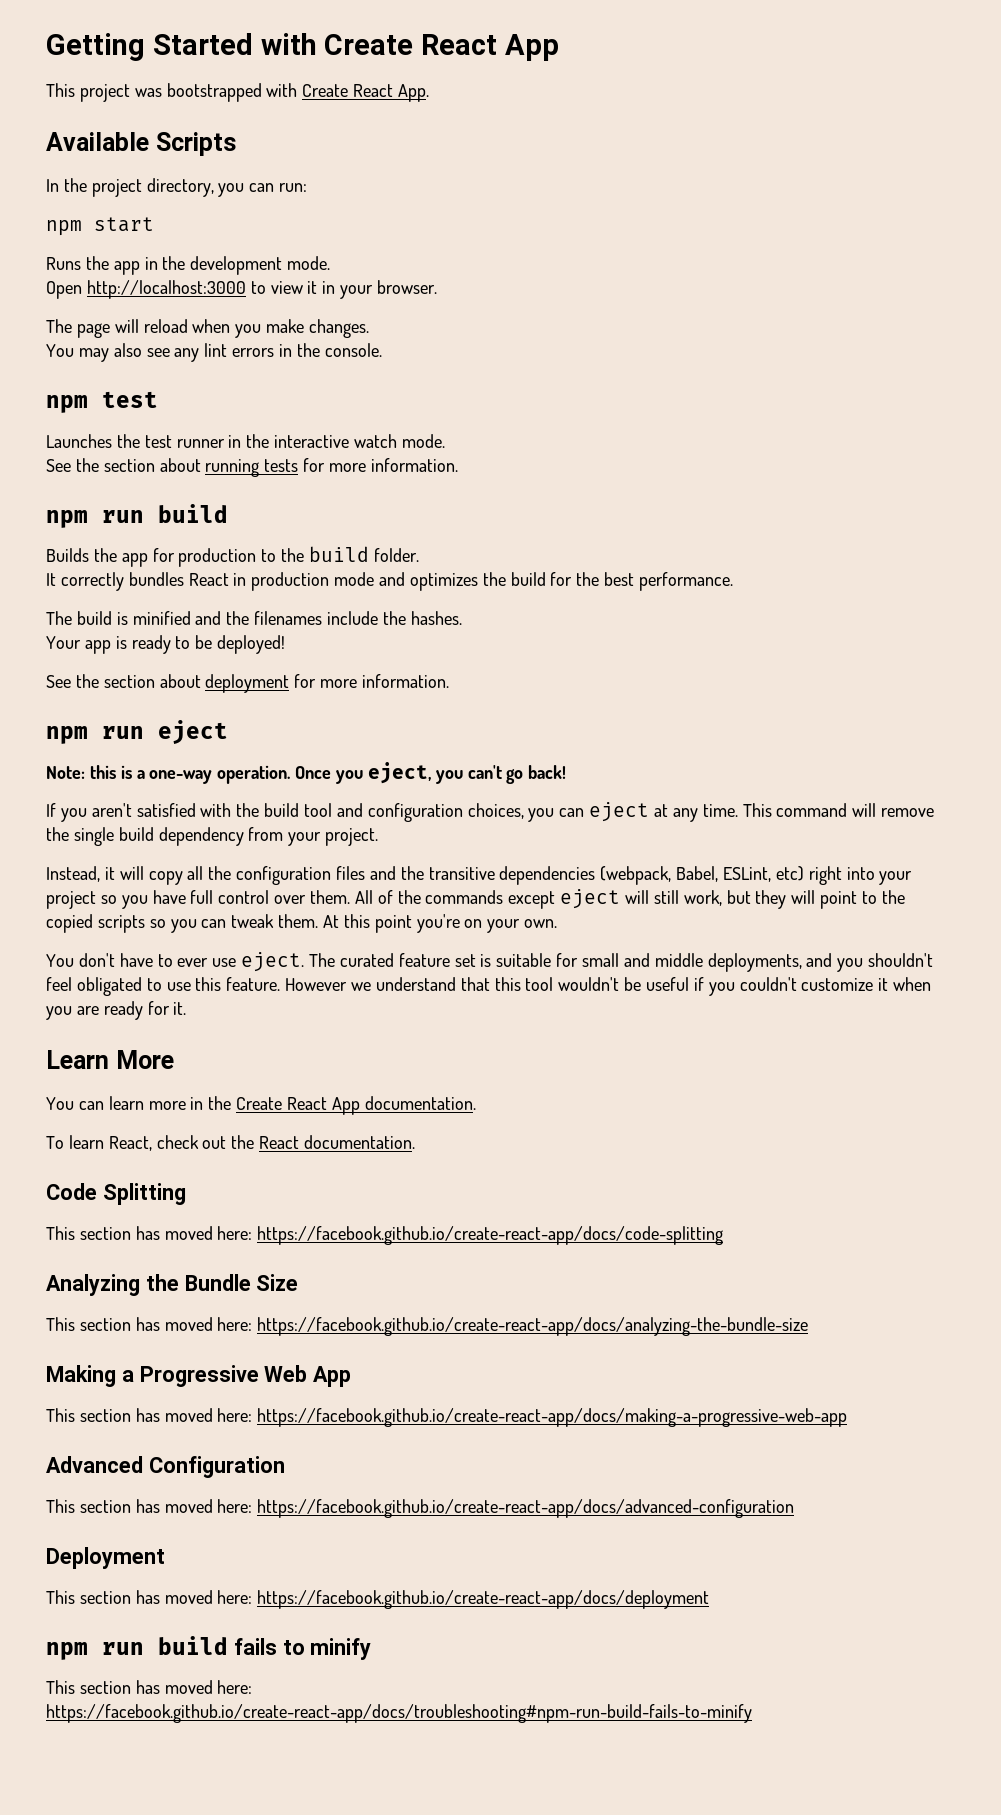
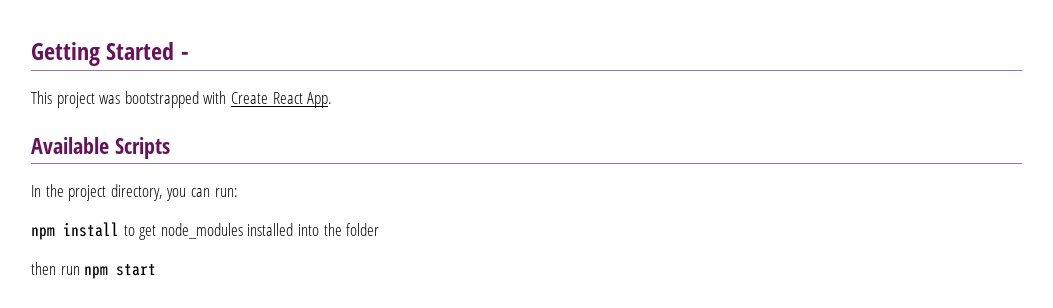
[260,33,560,61] with Create React App -> [180,52,189,60] -
[94,217,154,232] [46,256,331,275] [46,280,437,299] [46,319,370,338] [46,343,382,362] [46,391,158,413] [46,434,445,448] [46,458,458,477] [46,504,228,528] [46,546,419,567] [46,572,734,591] [46,611,462,625] [46,635,286,654] [46,674,450,693] [46,720,228,745] [46,762,567,784] [46,802,935,822] [46,827,379,846] [46,866,913,885] [46,889,905,909] [46,914,558,933] [46,952,934,972] [46,977,932,996] [46,1001,187,1020] [46,1050,174,1069] [46,1096,476,1115] [46,1135,416,1151] [46,1183,186,1205] [46,1226,724,1245] [46,1274,299,1296] [46,1317,809,1336] [46,1365,352,1387] [46,1408,848,1427] [46,1456,285,1478] [46,1499,795,1518] [46,1547,165,1569] [46,1590,710,1609] [46,1636,372,1660] [46,1680,253,1694] [46,1704,752,1723] start // Runs the app in the development mode. // Open http://localhost:3000 to view it in your browser. // The page will reload when you make changes. // You may also see any lint errors in the console. // npm test // Launches the test runner in the interactive watch mode. // See the section about running tests for more information. // npm run build // Builds the app for production to the build folder. // It correctly bundles React in production mode and optimizes the build for the best performance. // The build is minified and the filenames include the hashes. // Your app is ready to be deployed! // See the section about deployment for more information. // npm run eject // Note: this is a one-way operation. Once you eject, you can't go back! // If you aren't satisfied with the build tool and configuration choices, you can eject at any time. This command will remove the single build dependency from your project. // Instead, it will copy all the configuration files and the transitive dependencies (webpack, Babel, ESLint, etc) right into your project so you have full control over them. All of the commands except eject will still work, but they will point to the copied scripts so you can tweak them. At this point you're on your own. // You don't have to ever use eject. The curated feature set is suitable for small and middle deployments, and you shouldn't feel obligated to use this feature. However we understand that this tool wouldn't be useful if you couldn't customize it when you are ready for it. // Learn More // You can learn more in the Create React App documentation. // To learn React, check out the React documentation. // Code Splitting // This section has moved here: https://facebook.github.io/create-react-app/docs/code-splitting // Analyzing the Bundle Size // This section has moved here: https://facebook.github.io/create-react-app/docs/analyzing-the-bundle-size // Making a Progressive Web App // This section has moved here: https://facebook.github.io/create-react-app/docs/making-a-progressive-web-app // Advanced Configuration // This section has moved here: https://facebook.github.io/create-react-app/docs/advanced-configuration // Deployment // This section has moved here: https://facebook.github.io/create-react-app/docs/deployment // npm run build fails to minify // This section has moved here: https://facebook.github.io/create-react-app/docs/troubleshooting#npm-run-build-fails-to-minify -> [63,222,380,240] [31,262,157,279] install to get node_modules installed into the folder // then run npm start

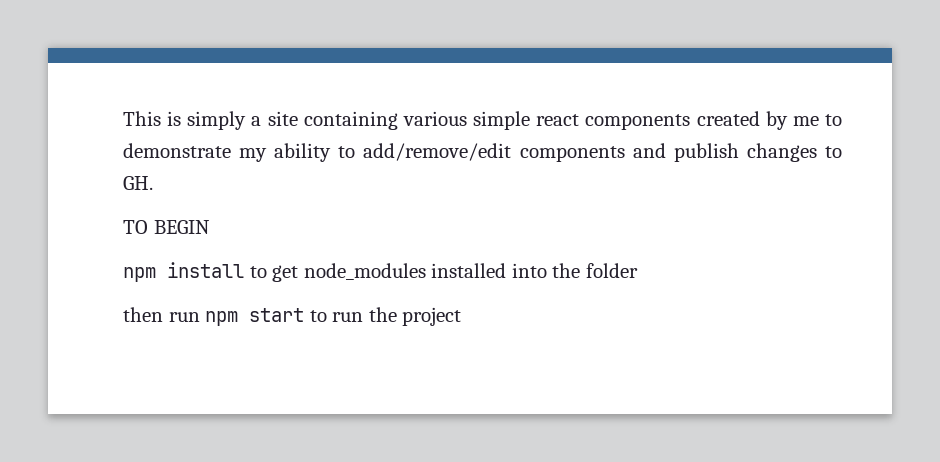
[31,42,189,66] [31,91,333,108] [31,137,170,159] [31,184,238,201] Getting Started - // This project was bootstrapped with Create React App. // Available Scripts // In the project directory, you can run: -> [123,111,843,130] [123,143,842,162] [123,176,153,190] [123,220,210,234] This is simply a site containing various simple react components created by me to demonstrate my ability to add/remove/edit components and publish changes to GH. // TO BEGIN
(157, 270) none -> [309,307,462,326] to run the project

